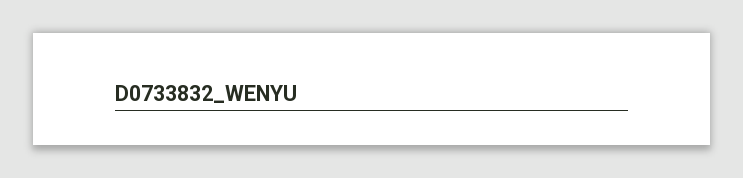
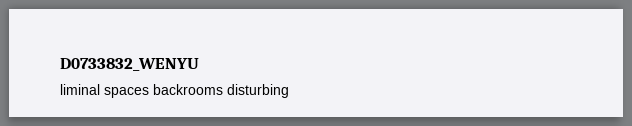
(297, 94) none -> [60,84,289,98] // liminal spaces backrooms disturbing

